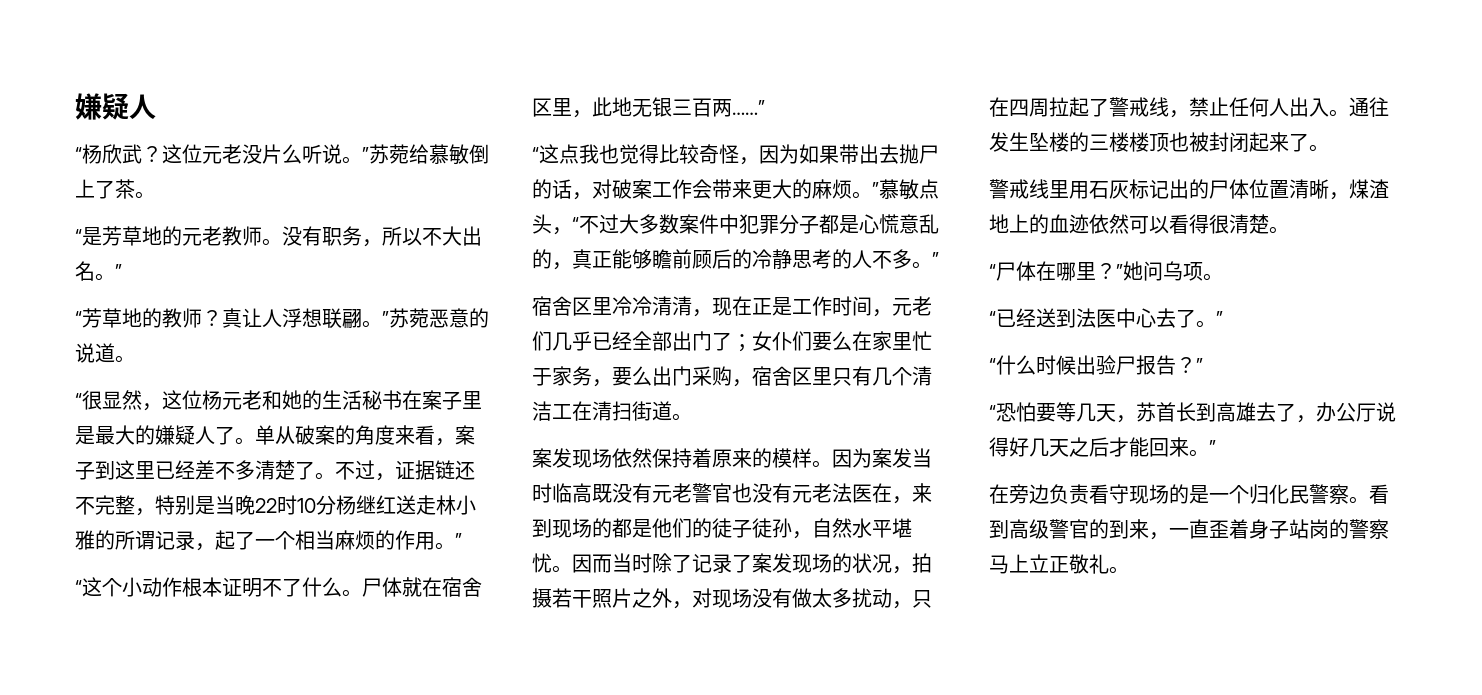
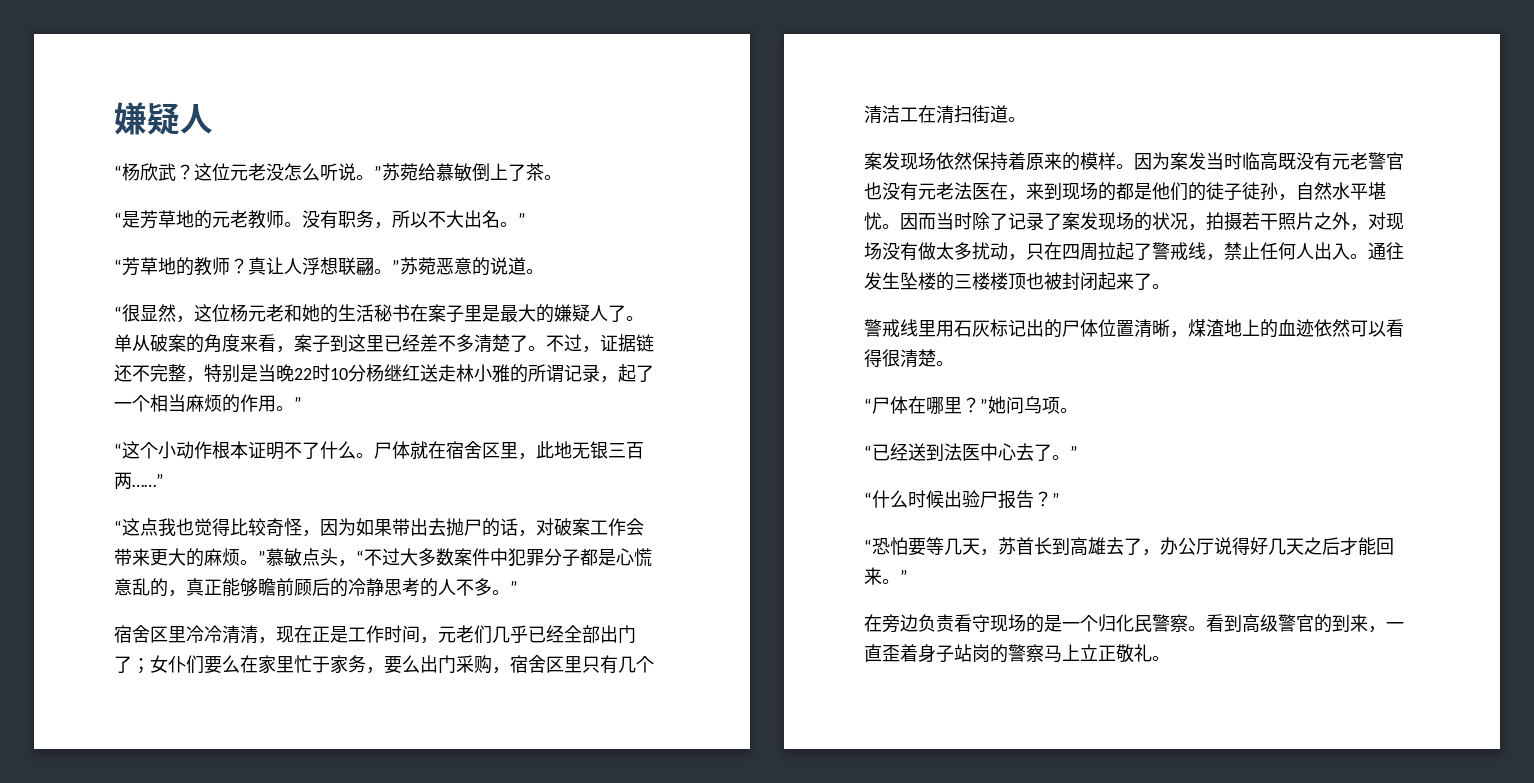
[262,144,282,164] 片 -> [284,163,302,181] 怎

